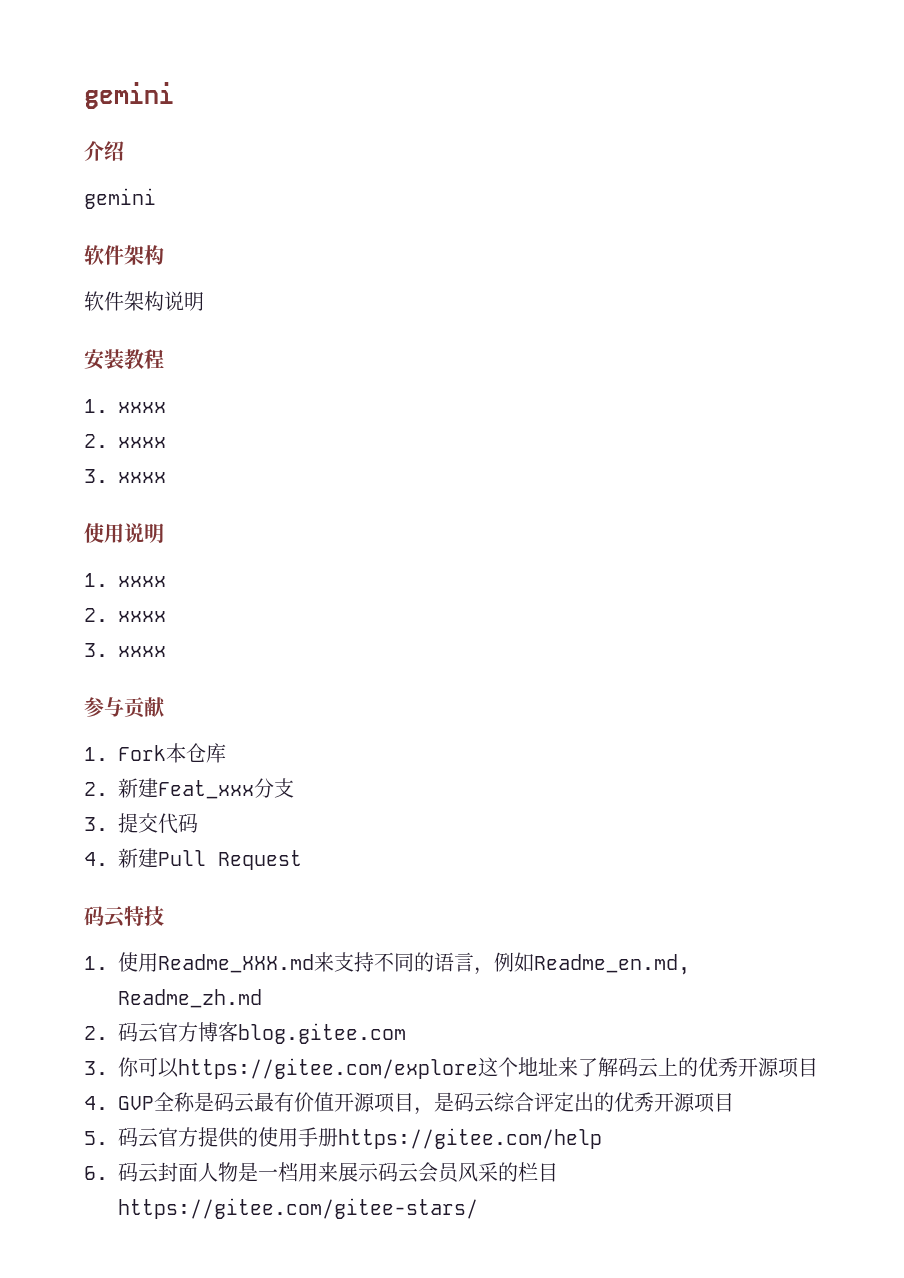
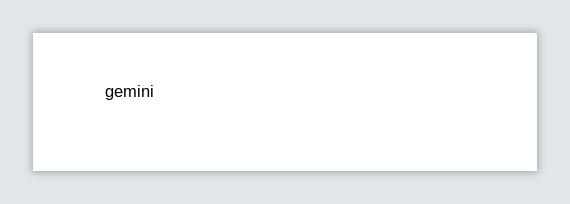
[84,82,174,109] [84,141,124,161] [84,188,156,209] [84,245,164,265] [84,291,204,311] [84,349,164,370] [84,399,166,413] [84,434,166,448] [84,469,166,483] [84,523,164,543] [84,573,166,587] [84,608,166,622] [84,643,166,657] [84,697,165,719] [84,743,226,763] [84,778,294,799] [84,813,198,834] [84,848,302,870] [84,906,164,928] [84,952,690,975] [118,989,262,1008] [84,1022,406,1044] [84,1057,818,1079] [84,1092,734,1115] [84,1127,602,1149] [84,1162,558,1183] [118,1198,478,1219] gemini // 介绍 // gemini // 软件架构 // 软件架构说明 // 安装教程 // 1. xxxx // 2. xxxx // 3. xxxx // 使用说明 // 1. xxxx // 2. xxxx // 3. xxxx // 参与贡献 // 1. Fork本仓库 // 2.新建Feat_xxx分支 // 3.提交代码 // 4.新建Pull Request // 码云特技 // 1.使用Readme_XXX.md来支持不同的语言，例如Readme_en.md, Readme_zh.md // 2.码云官方博客blog.gitee.com // 3.你可以https://gitee.com/explore这个地址来了解码云上的优秀开源项目 // 4. GVP全称是码云最有价值开源项目，是码云综合评定出的优秀开源项目 // 5.码云官方提供的使用手册https://gitee.com/help // 6.码云封面人物是一档用来展示码云会员风采的栏目https://gitee.com/gitee-stars/ -> [105,85,154,100] gemini

